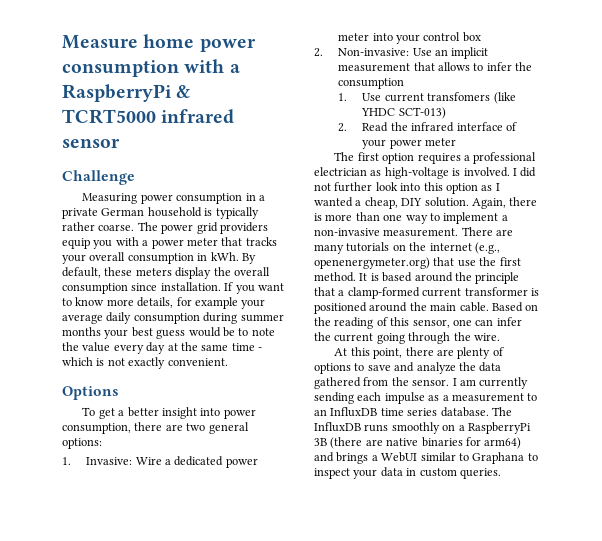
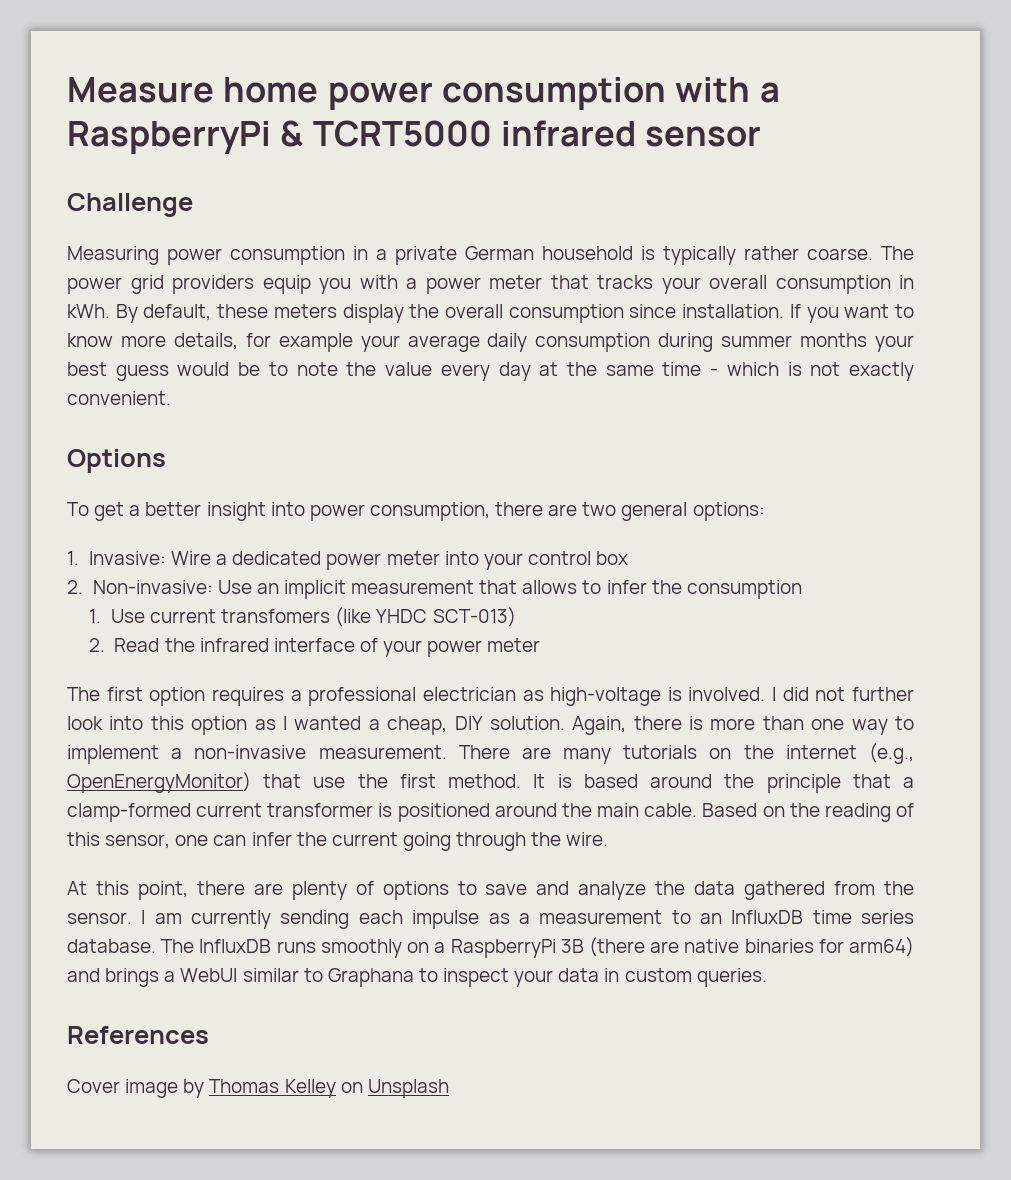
[314,257,430,269] openenergymeter.org) -> [67,772,251,793] OpenEnergyMonitor)
(501, 473) none -> [67,1026,209,1044] [67,1079,449,1098] // References // Cover image by Thomas Kelley on Unsplash

